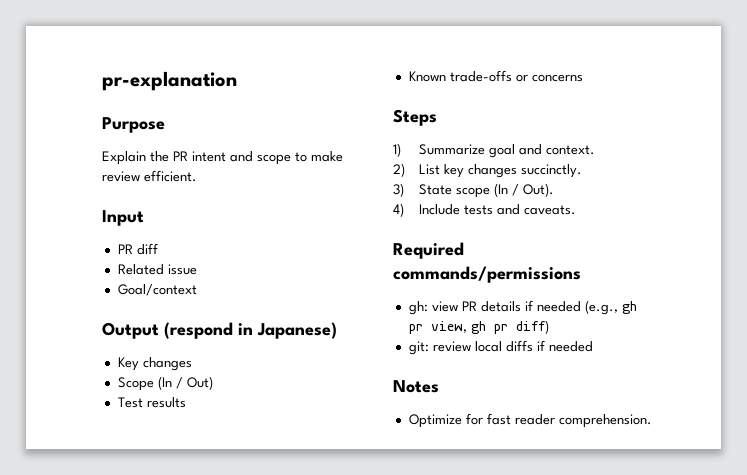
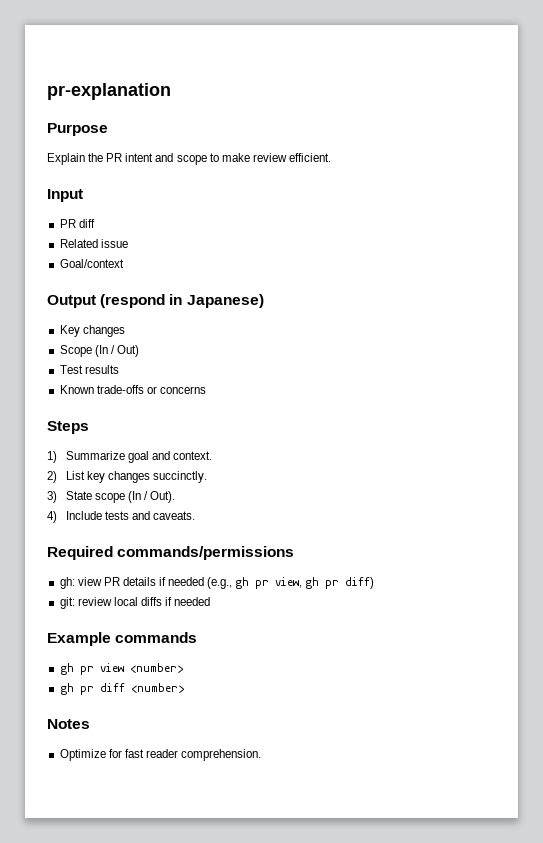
(593, 346) none -> [47,632,198,646] [59,663,183,675] [59,683,184,695] // Example commands // gh pr view <number> // gh pr diff <number>

